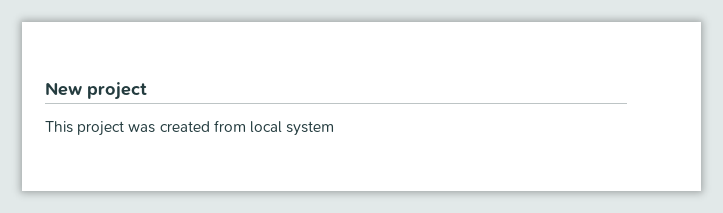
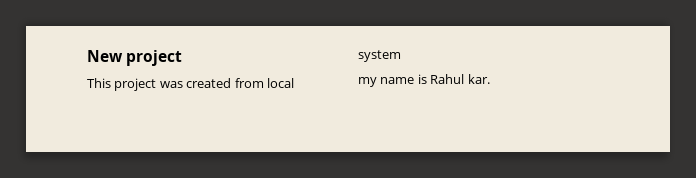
(335, 128) none -> [358,74,490,87] // my name is Rahul kar.

